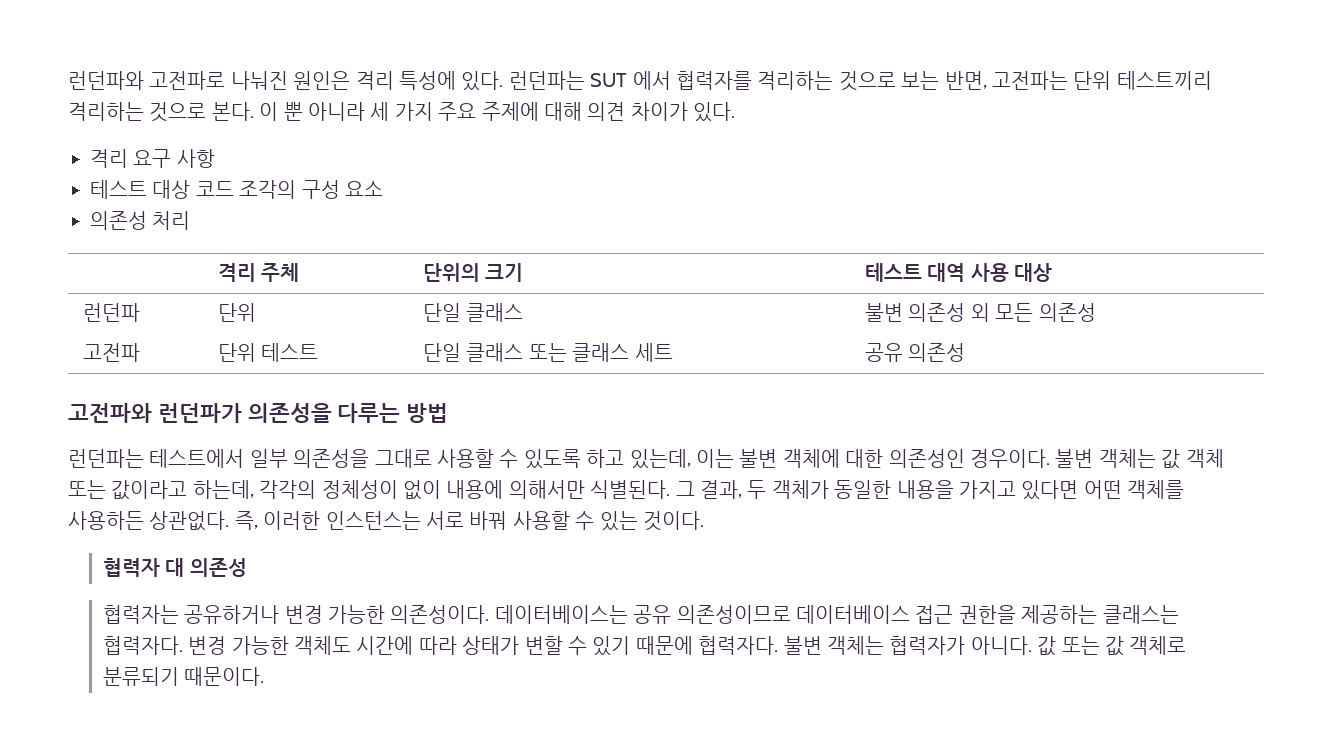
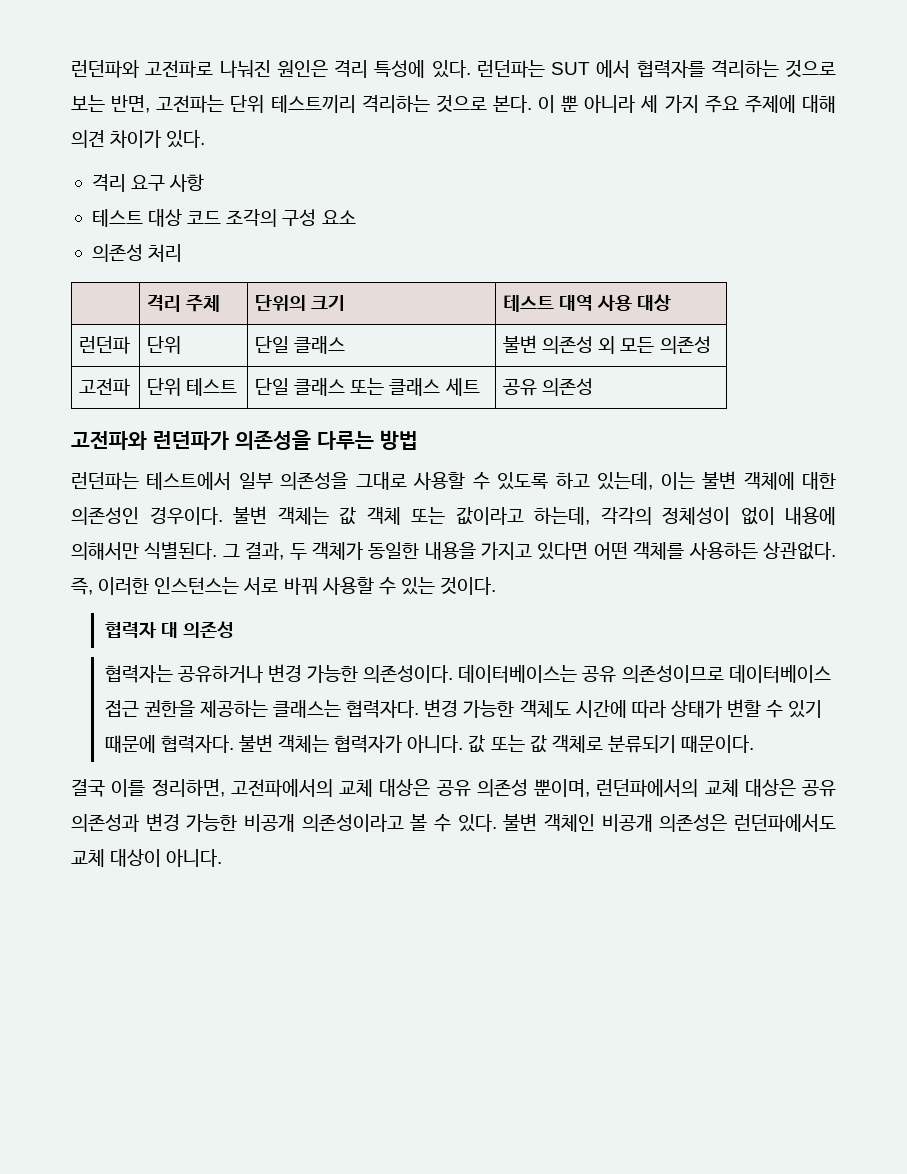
(265, 676) none -> [71,779,836,797] [71,813,836,832] [71,849,223,867] // 결국 이를 정리하면, 고전파에서의 교체 대상은 공유 의존성 뿐이며, 런던파에서의 교체 대상은 공유 의존성과 변경 가능한 비공개 의존성이라고 볼 수 있다. 불변 객체인 비공개 의존성은 런던파에서도 교체 대상이 아니다.

